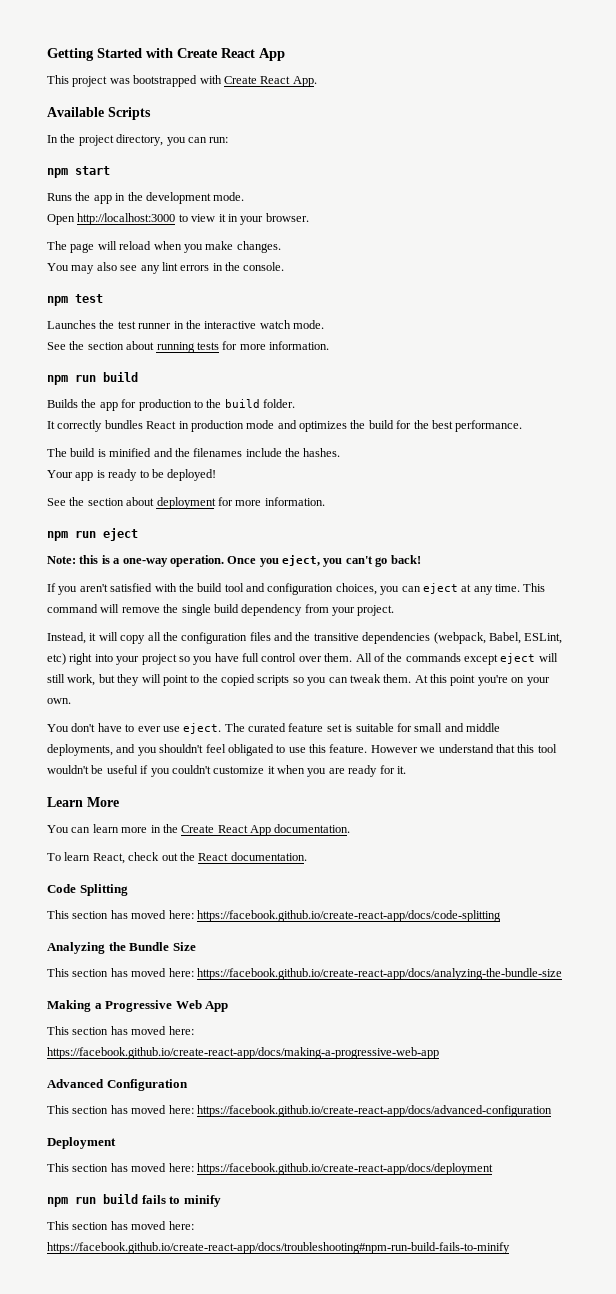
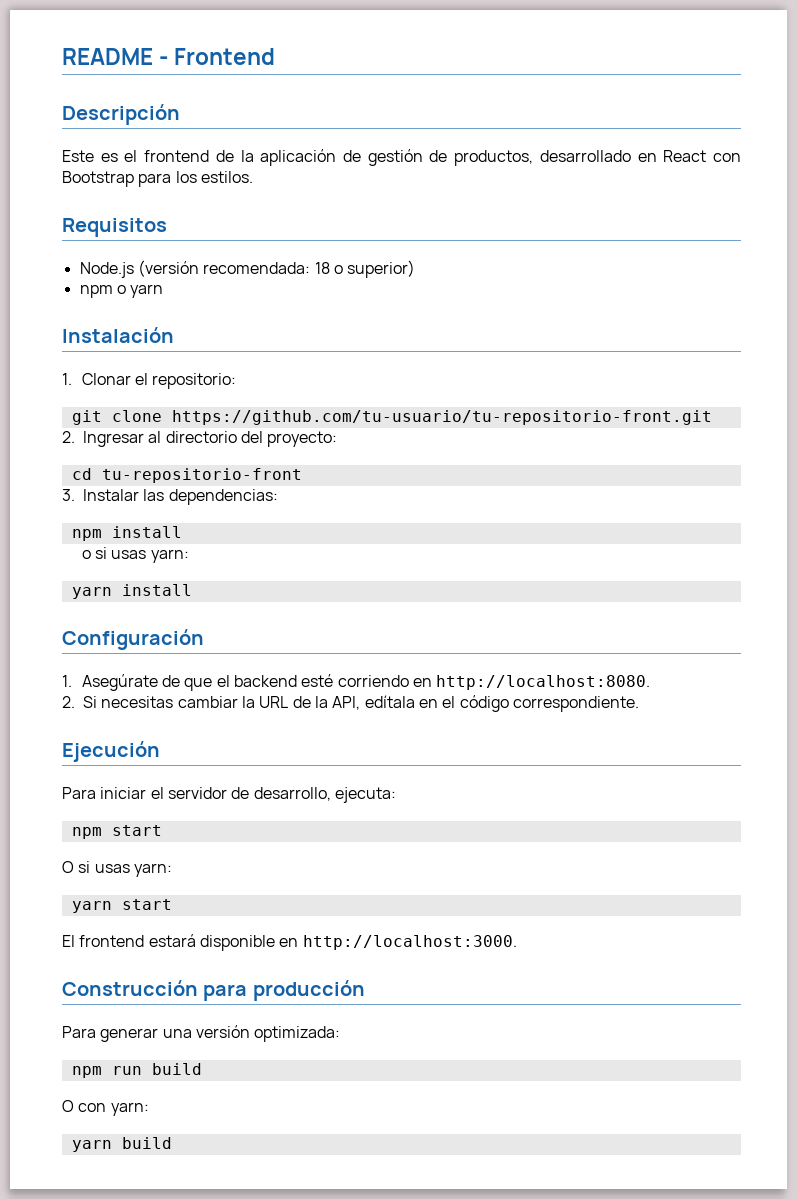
[47,48,285,61] [47,75,317,87] [47,107,151,120] [47,134,229,146] [47,166,110,178] [47,192,245,204] [47,213,309,225] [47,241,281,253] [47,262,285,274] [47,294,103,306] [47,320,324,329] [47,341,329,353] [47,372,138,385] [47,399,295,411] [47,420,523,432] [47,448,341,457] [47,469,217,481] [47,497,325,509] [47,528,138,541] [47,555,421,567] [47,583,546,595] [47,604,395,616] [47,632,563,644] [47,653,558,665] [47,674,550,686] [47,698,71,704] [47,723,500,734] [47,744,557,756] [47,765,406,777] [47,797,119,807] [47,824,351,836] [47,852,307,864] [47,884,128,896] [47,910,501,922] [47,942,196,954] [47,968,562,980] [47,1000,229,1012] [47,1026,194,1035] [47,1047,439,1059] [47,1079,188,1091] [47,1105,552,1117] [47,1137,116,1149] [47,1163,493,1175] [47,1194,221,1207] [47,1221,194,1230] [47,1242,510,1254] Getting Started with Create React App // This project was bootstrapped with Create React App. // Available Scripts // In the project directory, you can run: // npm start // Runs the app in the development mode. // Open http://localhost:3000 to view it in your browser. // The page will reload when you make changes. // You may also see any lint errors in the console. // npm test // Launches the test runner in the interactive watch mode. // See the section about running tests for more information. // npm run build // Builds the app for production to the build folder. // It correctly bundles React in production mode and optimizes the build for the best performance. // The build is minified and the filenames include the hashes. // Your app is ready to be deployed! // See the section about deployment for more information. // npm run eject // Note: this is a one-way operation. Once you eject, you can't go back! // If you aren't satisfied with the build tool and configuration choices, you can eject at any time. This command will remove the single build dependency from your project. // Instead, it will copy all the configuration files and the transitive dependencies (webpack, Babel, ESLint, etc) right into your project so you have full control over them. All of the commands except eject will still work, but they will point to the copied scripts so you can tweak them. At this point you're on your own. // You don't have to ever use eject. The curated feature set is suitable for small and middle deployments, and you shouldn't feel obligated to use this feature. However we understand that this tool wouldn't be useful if you couldn't customize it when you are ready for it. // Learn More // You can learn more in the Create React App documentation. // To learn React, check out the React documentation. // Code Splitting // This section has moved here: https://facebook.github.io/create-react-app/docs/code-splitting // Analyzing the Bundle Size // This section has moved here: https://facebook.github.io/create-react-app/docs/analyzing-the-bundle-size // Making a Progressive Web App // This section has moved here: https://facebook.github.io/create-react-app/docs/making-a-progressive-web-app // Advanced Configuration // This section has moved here: https://facebook.github.io/create-react-app/docs/advanced-configuration // Deployment // This section has moved here: https://facebook.github.io/create-react-app/docs/deployment // npm run build fails to minify // This section has moved here: https://facebook.github.io/create-react-app/docs/troubleshooting#npm-run-build-fails-to-minify -> [62,48,276,65] [62,104,180,125] [62,149,741,166] [62,171,253,187] [62,218,167,237] [79,260,416,278] [79,284,164,298] [62,327,174,343] [62,373,237,389] [71,410,712,425] [62,431,338,447] [71,468,302,483] [62,489,278,505] [71,526,182,541] [81,547,189,563] [71,584,192,599] [62,629,204,650] [62,674,651,691] [62,695,639,712] [62,741,160,762] [62,787,396,803] [71,825,162,839] [62,861,172,877] [71,899,172,913] [62,934,517,951] [62,980,365,1001] [62,1025,341,1042] [71,1063,202,1078] [62,1100,149,1116] [71,1137,172,1152] README - Frontend // Descripción // Este es el frontend de la aplicación de gestión de productos, desarrollado en React con Bootstrap para los estilos. // Requisitos // Node.js (versión recomendada: 18 o superior) // npm o yarn // Instalación // 1. Clonar el repositorio: // git clone https://github.com/tu-usuario/tu-repositorio-front.git // 2. Ingresar al directorio del proyecto: // cd tu-repositorio-front // 3. Instalar las dependencias: // npm install // o si usas yarn: // yarn install // Configuración // 1. Asegúrate de que el backend esté corriendo en http://localhost:8080. // 2. Si necesitas cambiar la URL de la API, edítala en el código correspondiente. // Ejecución // Para iniciar el servidor de desarrollo, ejecuta: // npm start // O si usas yarn: // yarn start // El frontend estará disponible en http://localhost:3000. // Construcción para producción // Para generar una versión optimizada: // npm run build // O con yarn: // yarn build

